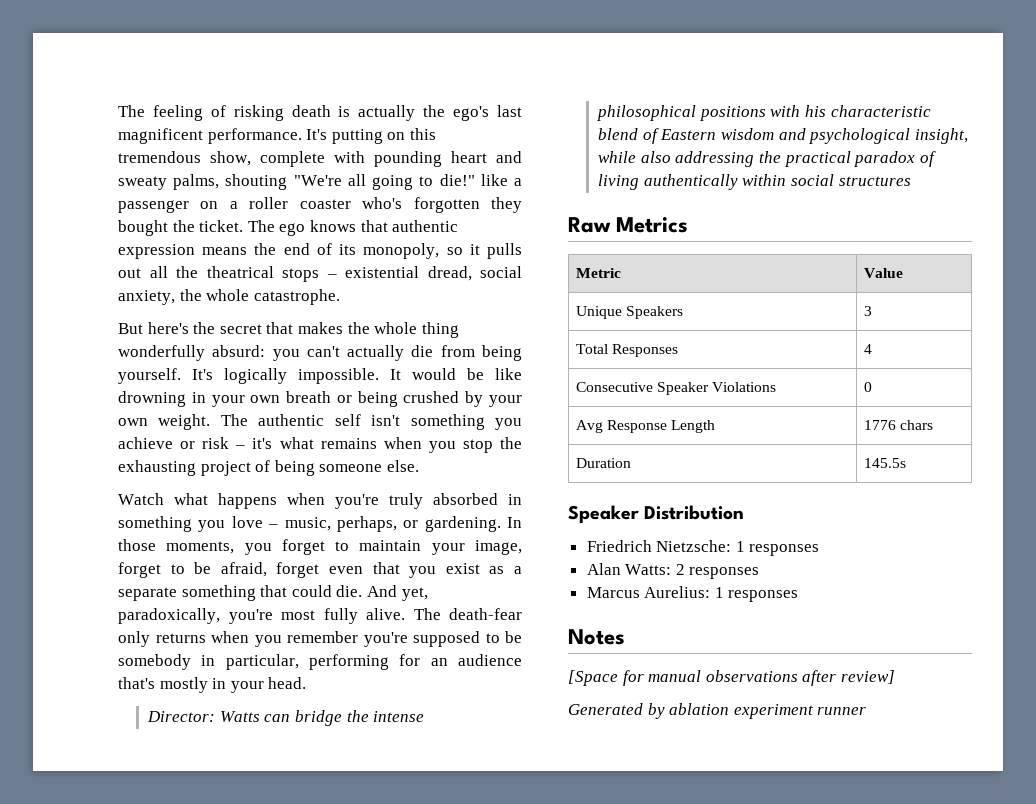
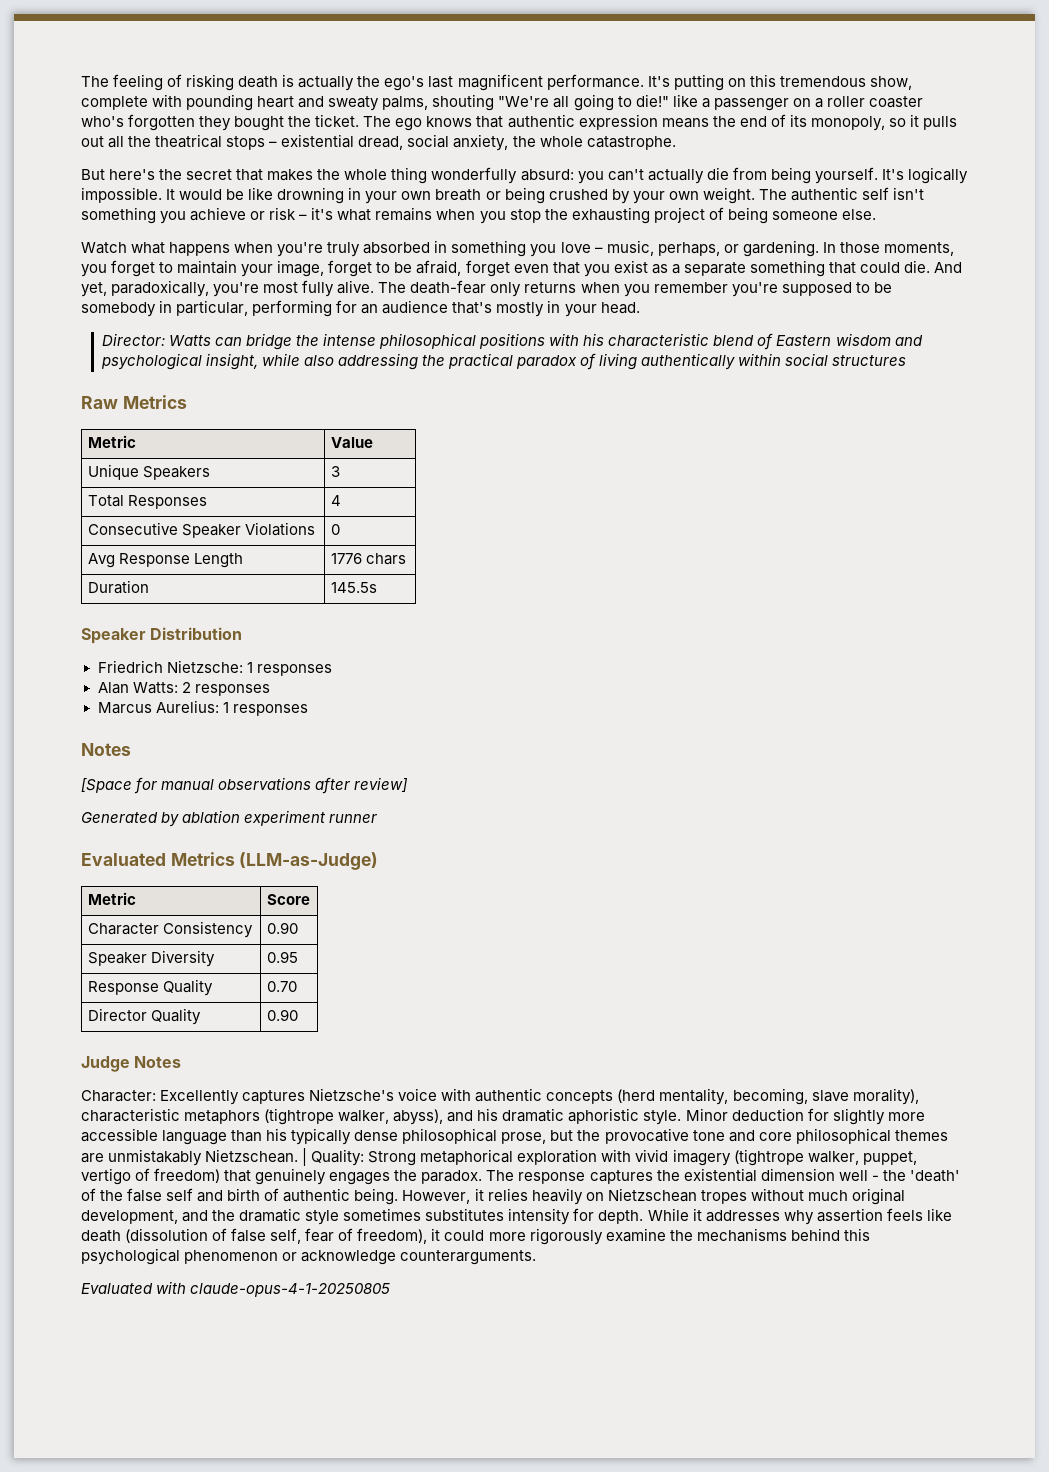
(867, 711) none -> [81,852,379,870] [87,892,136,905] [266,894,310,905] [87,921,253,938] [266,922,298,934] [87,950,215,967] [266,951,298,963] [87,979,213,996] [266,981,297,992] [87,1008,201,1025] [266,1009,298,1021] [81,1056,182,1072] [81,1088,919,1105] [81,1108,925,1125] [81,1128,948,1145] [81,1148,917,1166] [81,1168,960,1185] [81,1188,905,1205] [81,1208,952,1225] [81,1228,870,1245] [81,1248,537,1265] [81,1281,391,1297] // Evaluated Metrics (LLM-as-Judge) // Metric | Score // Character Consistency | 0.90 // Speaker Diversity | 0.95 // Response Quality | 0.70 // Director Quality | 0.90 // Judge Notes // Character: Excellently captures Nietzsche's voice with authentic concepts (herd mentality, becoming, slave morality), characteristic metaphors (tightrope walker, abyss), and his dramatic aphoristic style. Minor deduction for slightly more accessible language than his typically dense philosophical prose, but the provocative tone and core philosophical themes are unmistakably Nietzschean. | Quality: Strong metaphorical exploration with vivid imagery (tightrope walker, puppet, vertigo of freedom) that genuinely engages the paradox. The response captures the existential dimension well - the 'death' of the false self and birth of authentic being. However, it relies heavily on Nietzschean tropes without much original development, and the dramatic style sometimes substitutes intensity for depth. While it addresses why assertion feels like death (dissolution of false self, fear of freedom), it could more rigorously examine the mechanisms behind this psychological phenomenon or acknowledge counterarguments. // Evaluated with claude-opus-4-1-20250805

